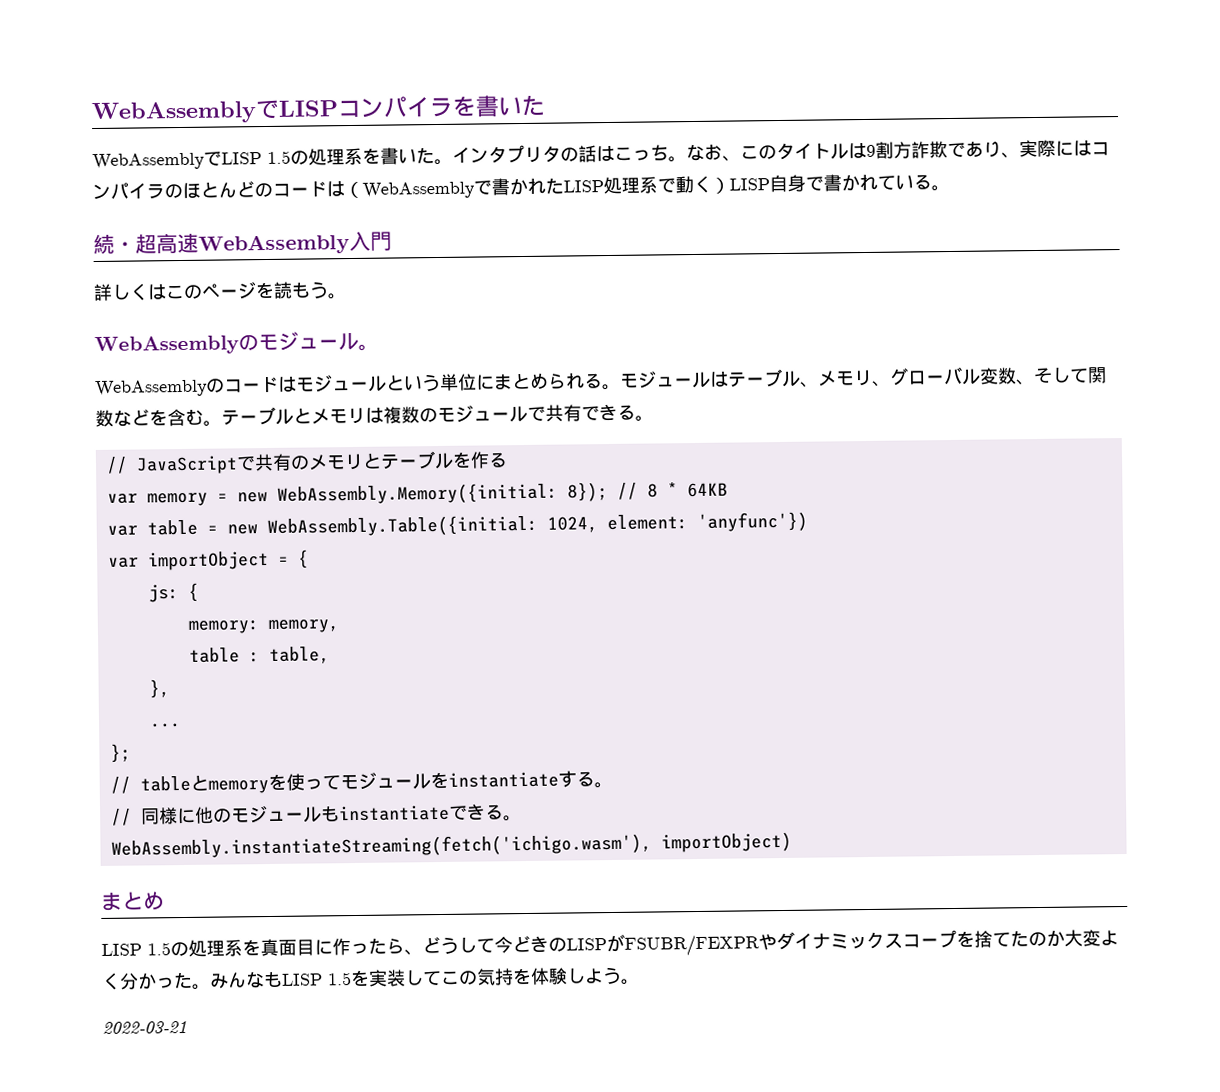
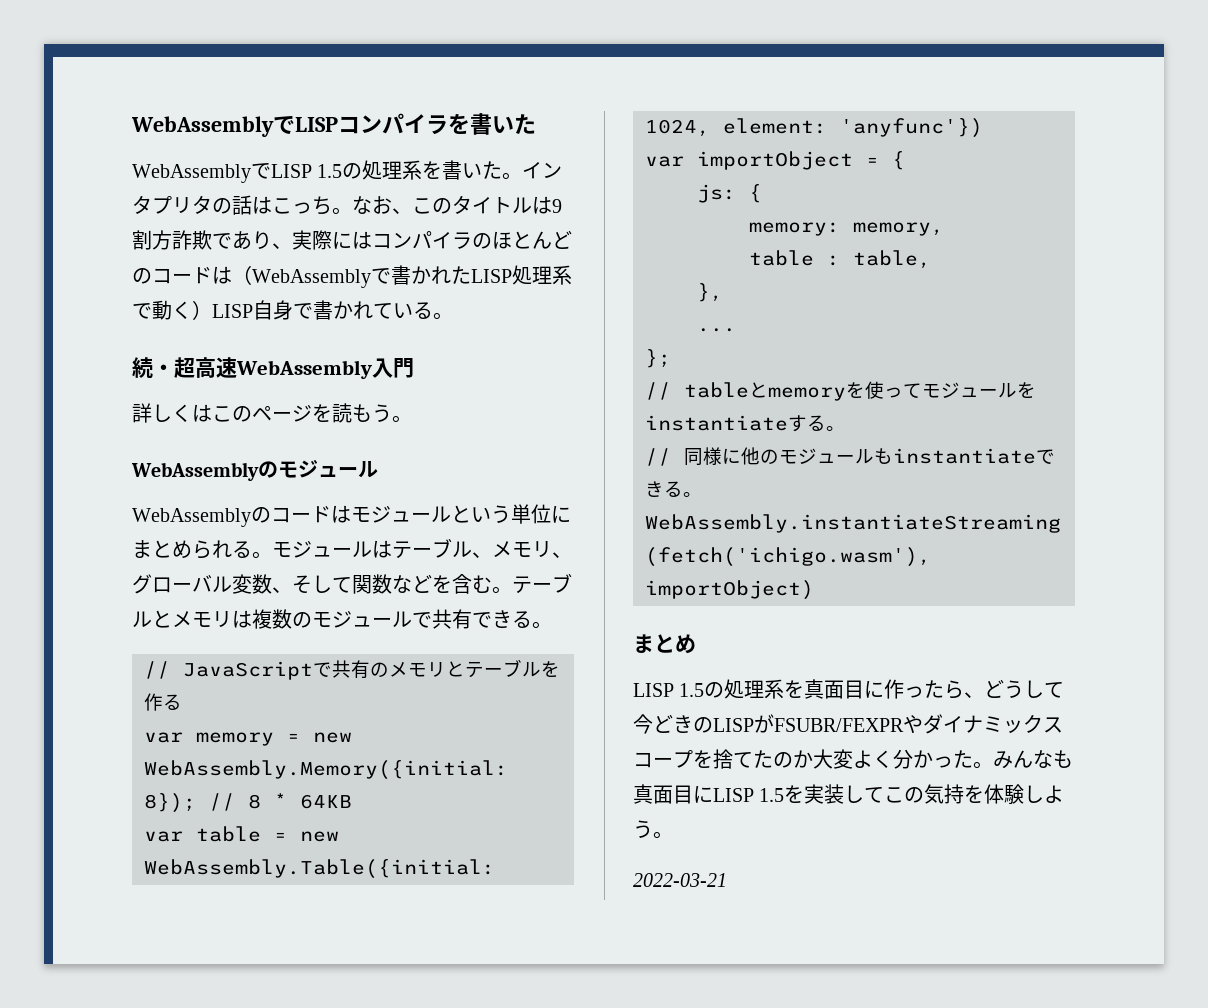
[358,343,379,351] 。 -> (378, 469) none
(283, 979) none -> [633,784,713,804] 真面目に

